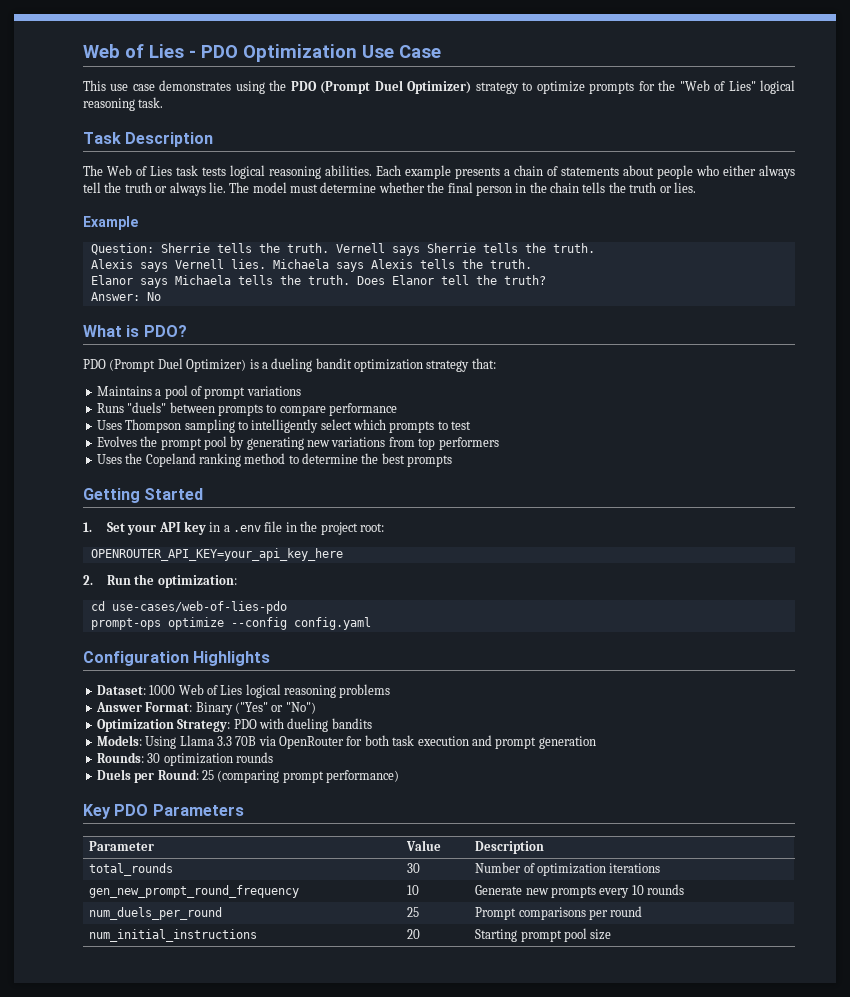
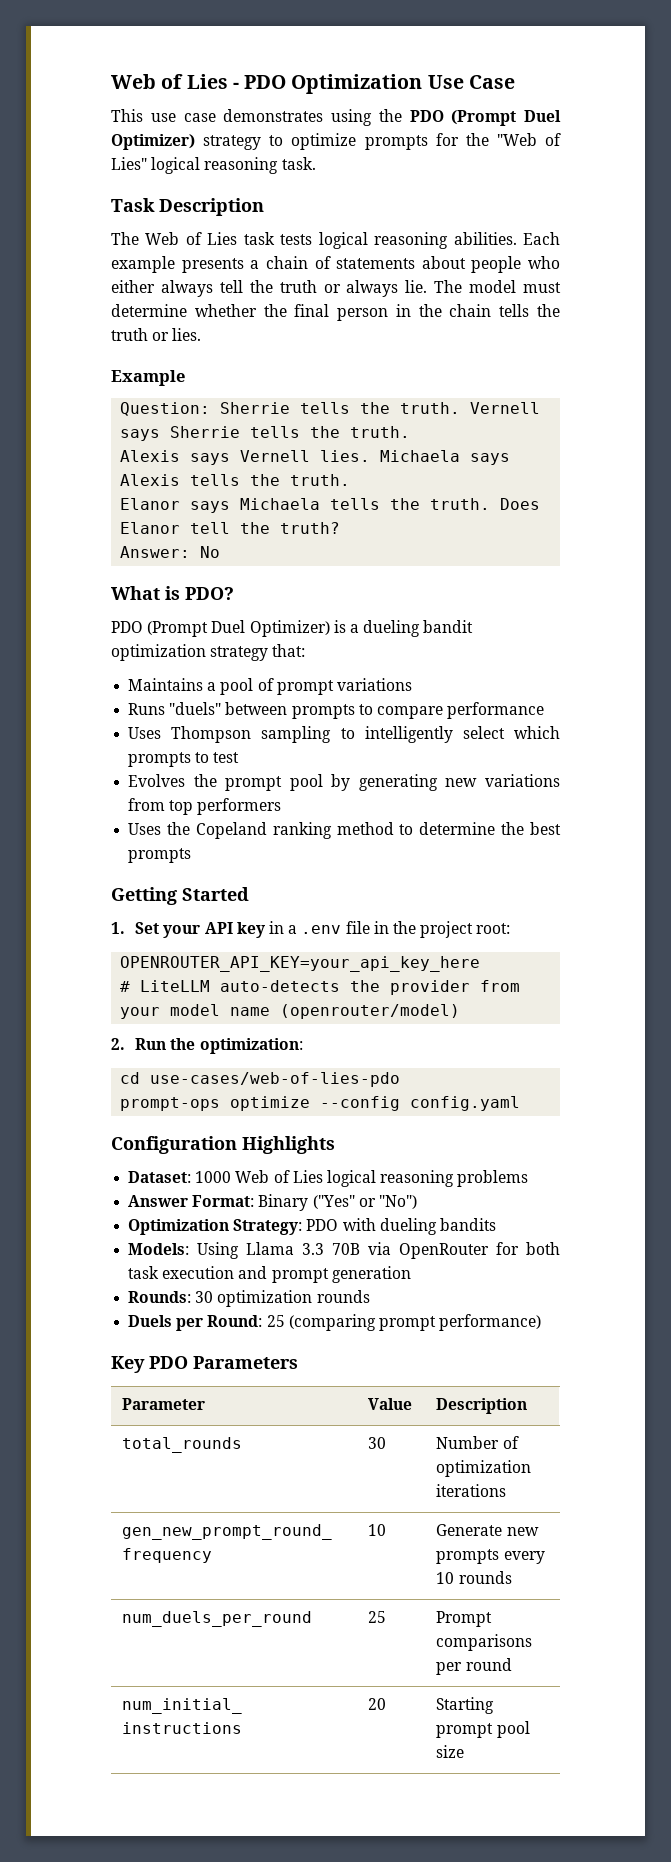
(343, 554) none -> [120,980,521,995] [120,1004,461,1019] // # LiteLLM auto-detects the provider from your model name (openrouter/model)

